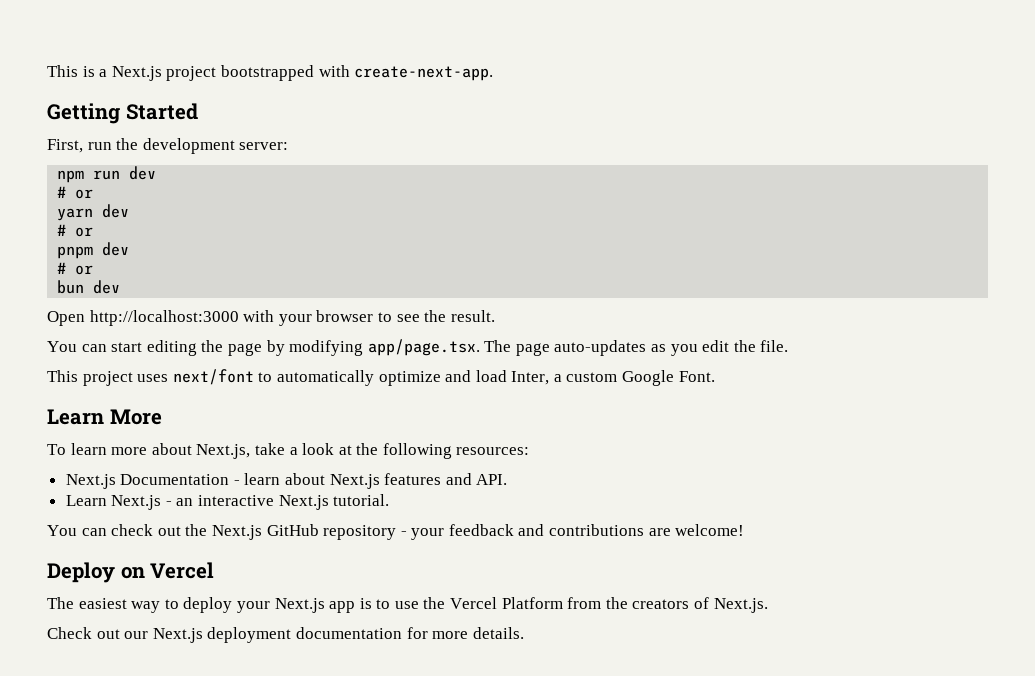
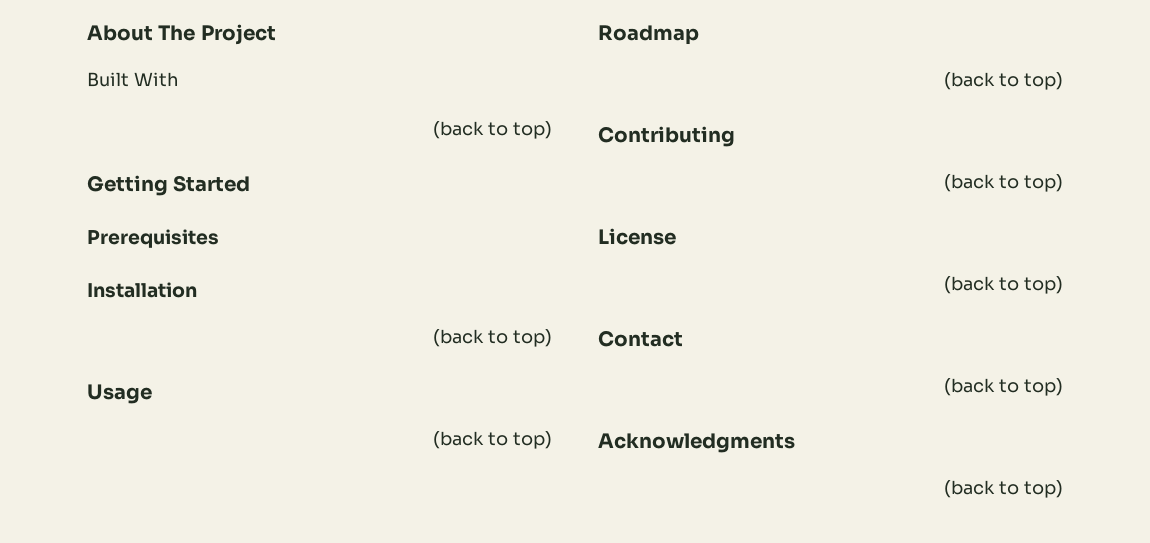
[47,65,494,81] [47,103,198,124] [47,138,289,154] [57,166,157,183] [57,186,94,199] [57,204,130,221] [57,224,94,237] [57,242,130,259] [57,262,94,275] [57,280,121,294] [47,310,495,326] [47,339,789,356] [47,369,715,386] [47,409,162,425] [47,443,530,459] [65,473,508,489] [65,494,390,510] [47,524,745,540] [47,562,215,583] [47,597,768,613] [47,627,524,643] This is a Next.js project bootstrapped with create-next-app. // Getting Started // First, run the development server: // npm run dev // # or // yarn dev // # or // pnpm dev // # or // bun dev // Open http://localhost:3000 with your browser to see the result. // You can start editing the page by modifying app/page.tsx. The page auto-updates as you edit the file. // This project uses next/font to automatically optimize and load Inter, a custom Google Font. // Learn More // To learn more about Next.js, take a look at the following resources: // Next.js Documentation - learn about Next.js features and API. // Learn Next.js - an interactive Next.js tutorial. // You can check out the Next.js GitHub repository - your feedback and contributions are welcome! // Deploy on Vercel // The easiest way to deploy your Next.js app is to use the Vercel Platform from the creators of Next.js. // Check out our Next.js deployment documentation for more details. -> [87,24,276,45] [87,72,179,87] [433,121,552,139] [87,175,251,196] [87,229,219,248] [87,282,197,298] [433,329,552,347] [87,384,152,404] [433,431,552,449] [598,25,699,45] [944,72,1063,90] [598,126,735,147] [944,174,1063,192] [598,228,676,245] [944,276,1063,294] [598,330,683,347] [944,378,1063,396] [598,433,795,453] [944,480,1063,498] About The Project // Built With // (back to top) // Getting Started // Prerequisites // Installation // (back to top) // Usage // (back to top) // Roadmap // (back to top) // Contributing // (back to top) // License // (back to top) // Contact // (back to top) // Acknowledgments // (back to top)

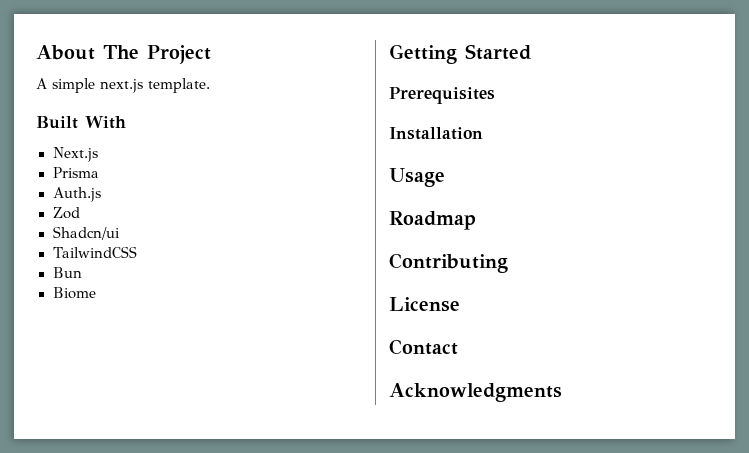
[87,72,179,87] [433,121,552,139] [87,175,251,196] [87,229,219,248] [87,282,197,298] [433,329,552,347] [87,384,152,404] [433,431,552,449] [598,25,699,45] [944,72,1063,90] [598,126,735,147] [944,174,1063,192] [598,228,676,245] [944,276,1063,294] [598,330,683,347] [944,378,1063,396] [598,433,795,453] [944,480,1063,498] Built With // (back to top) // Getting Started // Prerequisites // Installation // (back to top) // Usage // (back to top) // Roadmap // (back to top) // Contributing // (back to top) // License // (back to top) // Contact // (back to top) // Acknowledgments // (back to top) -> [36,78,210,93] [36,116,126,129] [52,147,98,162] [52,167,99,178] [52,187,101,202] [52,207,80,219] [52,226,120,240] [52,246,138,258] [52,267,82,278] [52,287,96,299] [389,44,531,64] [389,87,495,104] [389,127,483,140] [389,168,445,187] [389,211,476,230] [389,253,508,273] [389,297,460,312] [389,339,458,355] [389,383,562,402] A simple next.js template. // Built With // Next.js // Prisma // Auth.js // Zod // Shadcn/ui // TailwindCSS // Bun // Biome // Getting Started // Prerequisites // Installation // Usage // Roadmap // Contributing // License // Contact // Acknowledgments

